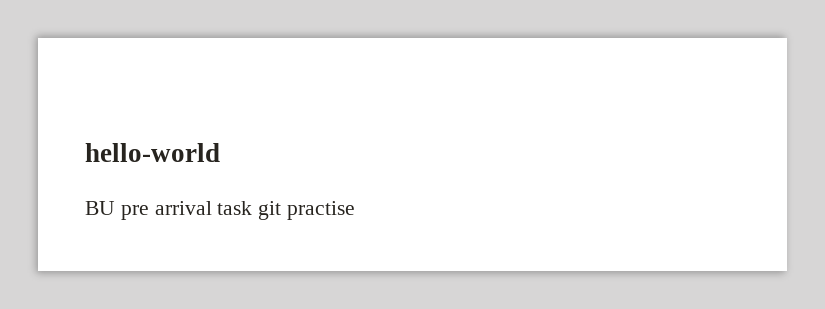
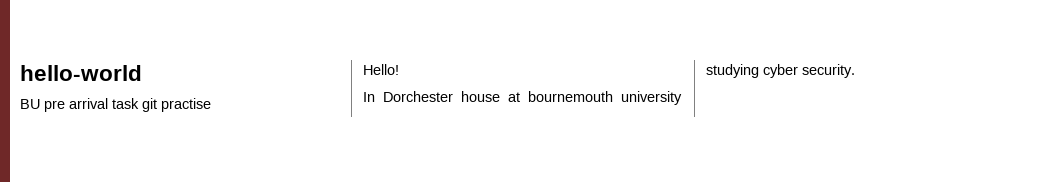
(356, 210) none -> [363,64,399,75] [363,91,682,105] [706,64,855,78] // Hello! // In Dorchester house at bournemouth university studying cyber security.

